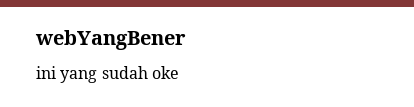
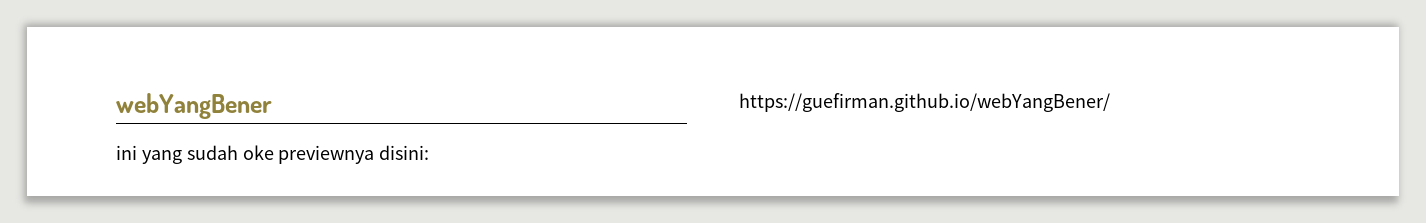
(179, 72) none -> [278,145,430,164] [739,93,1110,112] previewnya disini: https://guefirman.github.io/webYangBener/

